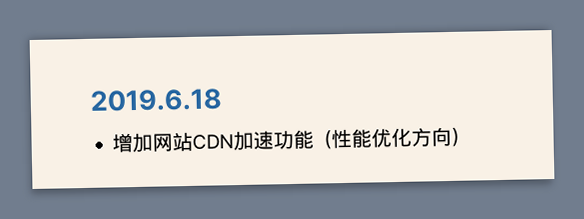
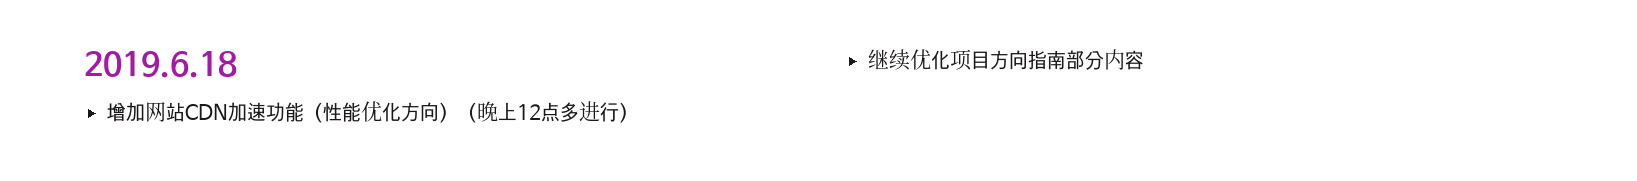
(471, 137) none -> [458,101,639,123] [868,49,1145,71] （晚上12点多进行） // 继续优化项目方向指南部分内容

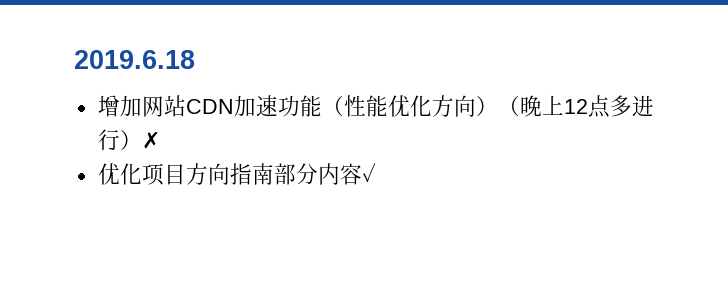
[868,49,911,71] // 继续 -> [141,131,160,149] ✗ //
(1145, 60) none -> [361,163,376,182] ✓

